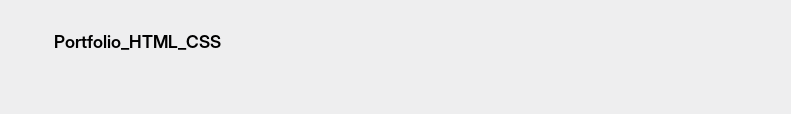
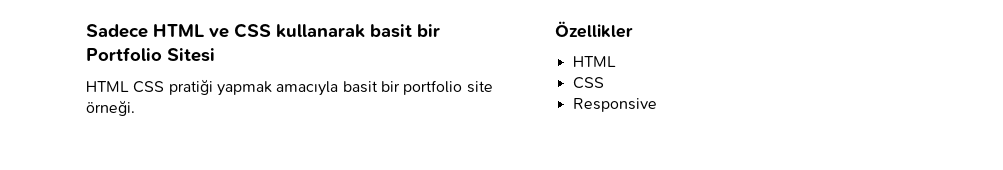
[54,35,221,50] Portfolio_HTML_CSS -> [86,23,440,38] [86,47,215,62] [86,79,493,96] [86,100,135,116] [555,21,633,38] [572,56,616,67] [572,77,604,89] [572,98,657,112] Sadece HTML ve CSS kullanarak basit bir Portfolio Sitesi // HTML CSS pratiği yapmak amacıyla basit bir portfolio site örneği. // Özellikler // HTML // CSS // Responsive

